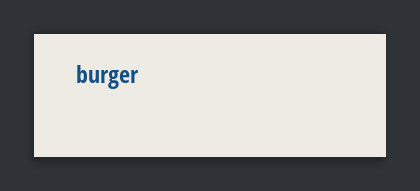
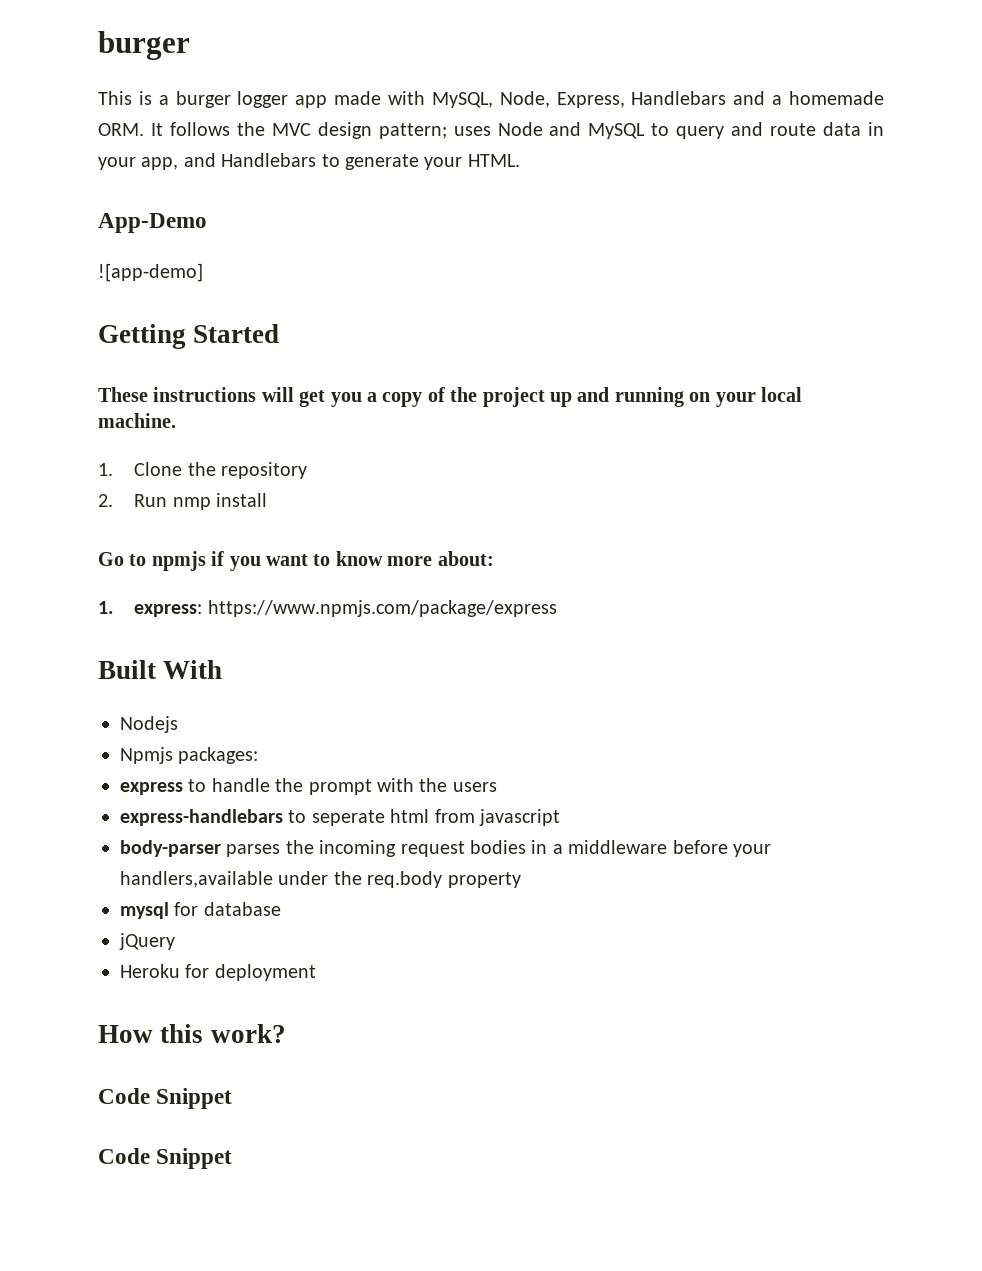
[76,65,139,89] burger -> [98,31,190,60] [98,91,884,108] [98,122,884,139] [98,153,520,170] [98,213,207,233] [98,263,203,282] [98,324,280,349] [98,387,802,407] [98,413,176,428] [98,462,308,479] [98,493,268,510] [98,551,494,571] [98,600,557,617] [98,660,223,679] [120,716,178,733] [120,747,259,764] [120,778,497,795] [120,809,560,826] [120,840,771,857] [120,871,521,888] [120,902,281,919] [119,933,175,950] [120,964,316,981] [98,1024,286,1043] [98,1088,233,1109] [98,1148,233,1169] burger // This is a burger logger app made with MySQL, Node, Express, Handlebars and a homemade ORM. It follows the MVC design pattern; uses Node and MySQL to query and route data in your app, and Handlebars to generate your HTML. // App-Demo // ![app-demo] // Getting Started // These instructions will get you a copy of the project up and running on your local machine. // 1. Clone the repository // 2. Run nmp install // Go to npmjs if you want to know more about: // 1. express: https://www.npmjs.com/package/express // Built With // Nodejs // Npmjs packages: // express to handle the prompt with the users // express-handlebars to seperate html from javascript // body-parser parses the incoming request bodies in a middleware before your handlers,available under the req.body property // mysql for database // jQuery // Heroku for deployment // How this work? // Code Snippet // Code Snippet

